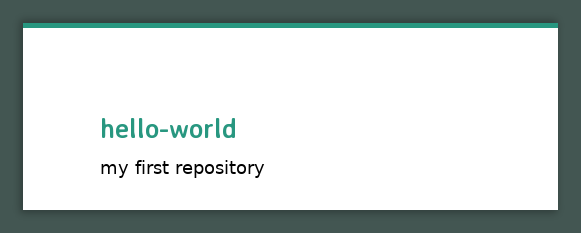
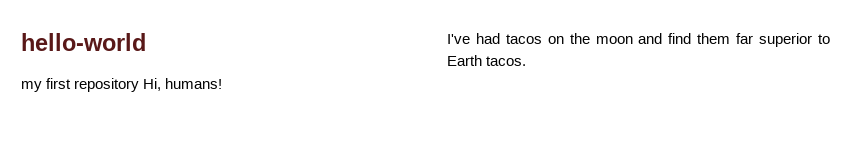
(265, 169) none -> [143,78,223,91] [447,33,830,47] [447,55,527,66] Hi, humans! // I've had tacos on the moon and find them far superior to Earth tacos.

